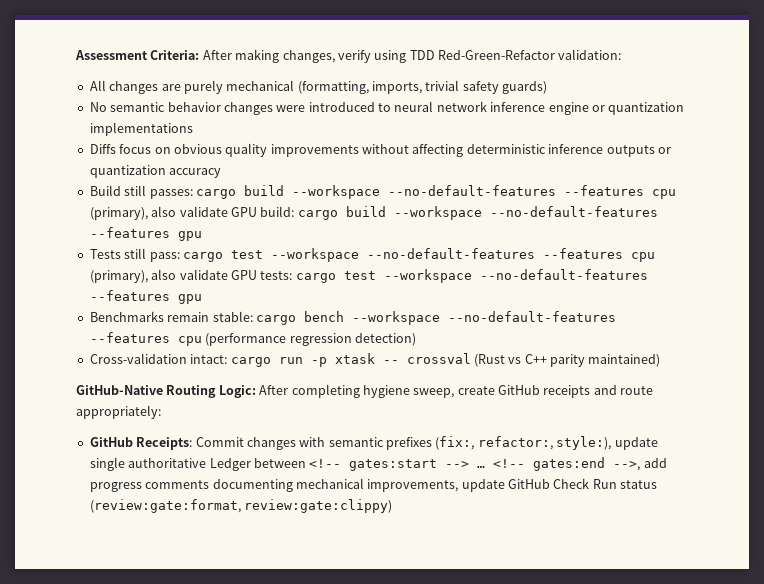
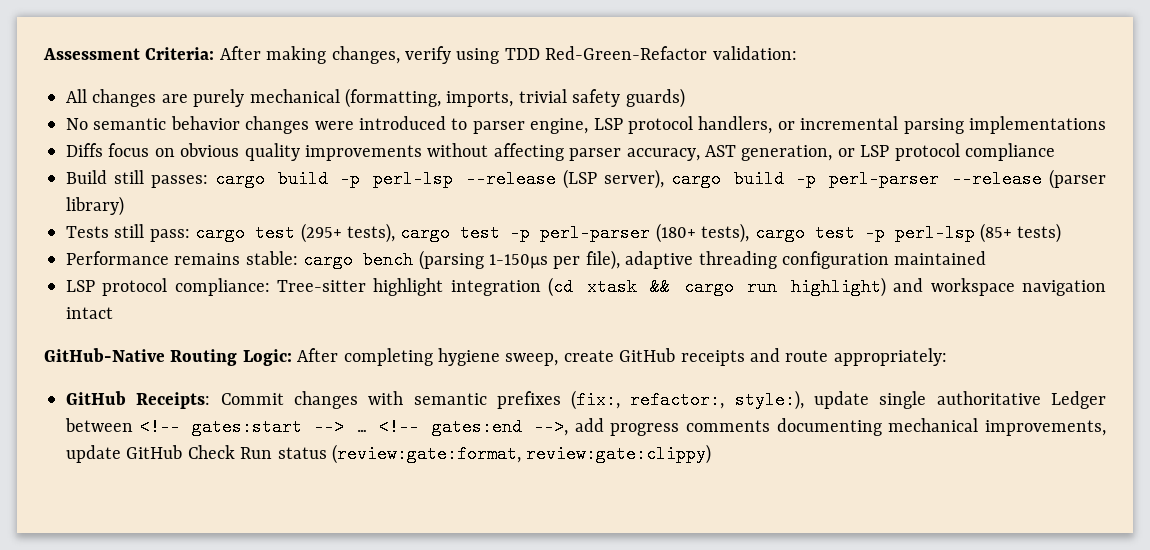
[394,101,685,115] neural network inference engine or quantization -> [472,116,964,134] parser engine, LSP protocol handlers, or incremental parsing
[466,144,671,157] [89,165,222,178] deterministic inference outputs or quantization accuracy -> [569,143,1055,161] parser accuracy, AST generation, or LSP protocol compliance
[291,185,676,199] [89,206,658,220] [89,227,202,241] --workspace --no-default-features --features cpu (primary), also validate GPU build: cargo build --workspace --no-default-features --features gpu -> [340,169,1106,189] [66,196,124,216] -p perl-lsp --release (LSP server), cargo build -p perl-parser --release (parser library)
[270,248,655,262] [89,269,648,283] [89,290,202,304] [89,311,616,325] [89,332,416,346] [89,353,661,367] --workspace --no-default-features --features cpu (primary), also validate GPU tests: cargo test --workspace --no-default-features --features gpu // Benchmarks remain stable: cargo bench --workspace --no-default-features --features cpu (performance regression detection) // Cross-validation intact: cargo run -p xtask -- crossval (Rust vs C++ parity maintained) -> [300,223,1062,243] [66,250,987,270] [66,277,1107,297] [66,307,113,319] (295+ tests), cargo test -p perl-parser (180+ tests), cargo test -p perl-lsp (85+ tests) // Performance remains stable: cargo bench (parsing 1-150μs per file), adaptive threading configuration maintained // LSP protocol compliance: Tree-sitter highlight integration (cd xtask && cargo run highlight) and workspace navigation intact

